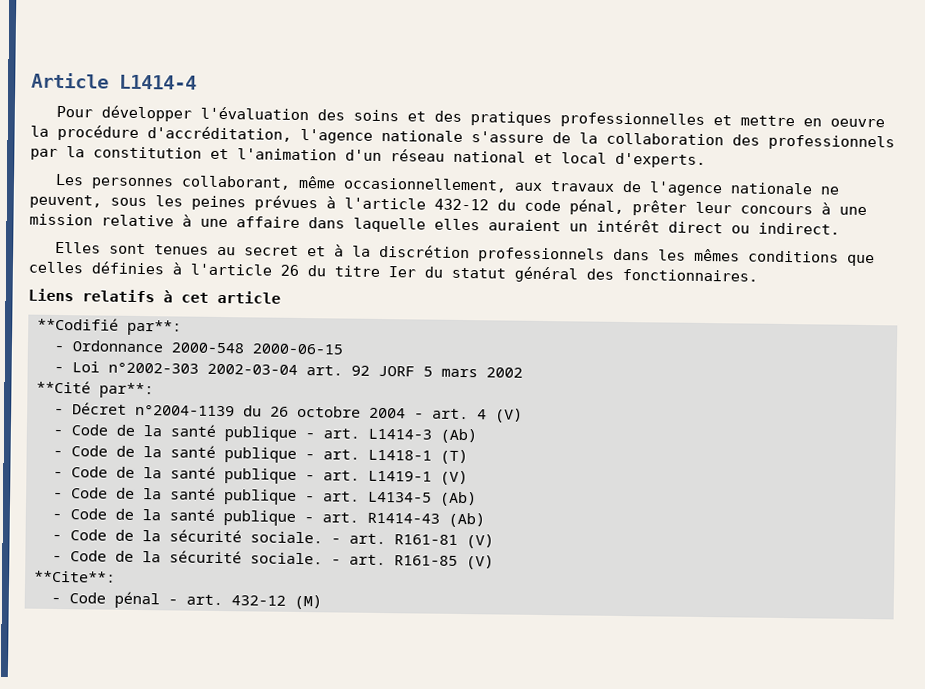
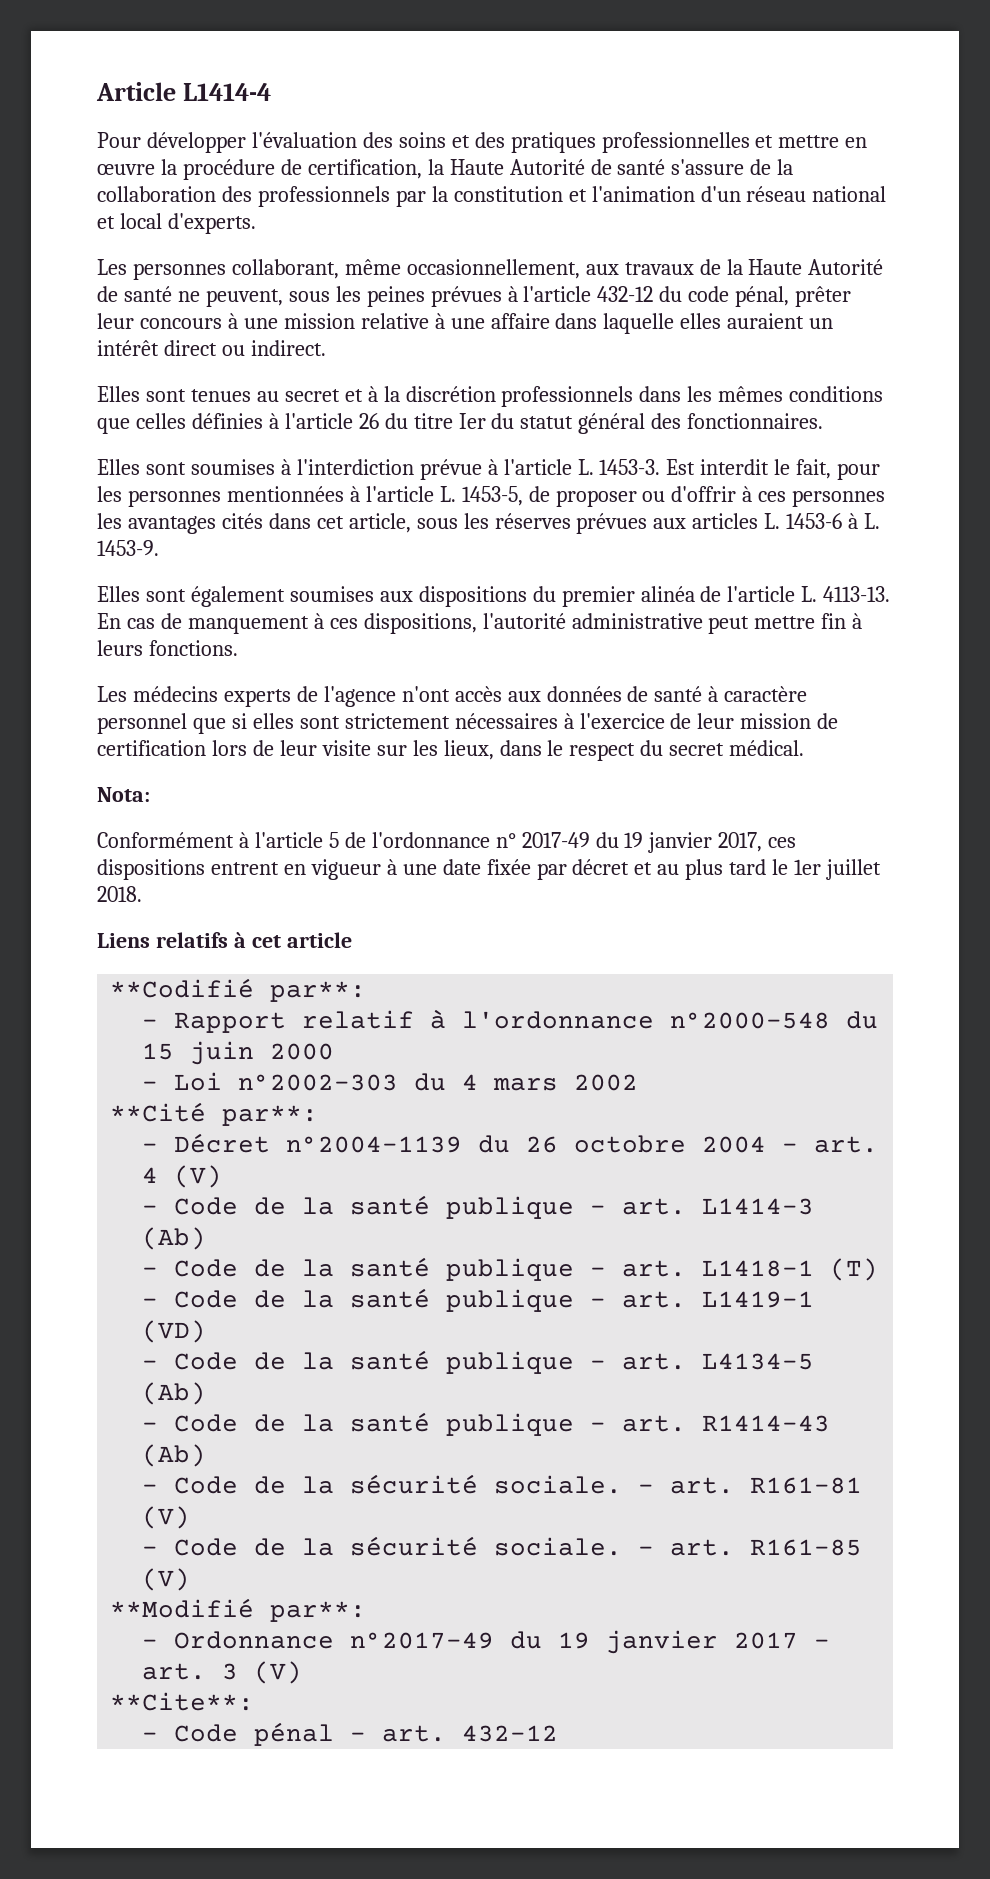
[829,118,885,128] oeuvre -> [97,164,155,175] œuvre
[147,126,463,144] d'accréditation, l'agence nationale -> [280,159,666,179] de certification, la Haute Autorité de santé
[648,181,813,197] l'agence nationale -> [726,259,884,275] [97,286,172,302] la Haute Autorité de santé
(758, 275) none -> [97,459,881,480] [97,486,886,507] [97,513,881,534] [97,540,159,556] [97,586,891,607] [97,613,863,634] [97,640,238,656] [97,686,808,707] [97,713,839,734] [97,740,805,761] [97,787,150,802] [97,832,797,853] [97,859,882,880] [97,886,142,902] // Elles sont soumises à l'interdiction prévue à l'article L. 1453-3. Est interdit le fait, pour les personnes mentionnées à l'article L. 1453-5, de proposer ou d'offrir à ces personnes les avantages cités dans cet article, sous les réserves prévues aux articles L. 1453-6 à L. 1453-9. // Elles sont également soumises aux dispositions du premier alinéa de l'article L. 4113-13. En cas de manquement à ces dispositions, l'autorité administrative peut mettre fin à leurs fonctions. // Les médecins experts de l'agence n'ont accès aux données de santé à caractère personnel que si elles sont strictement nécessaires à l'exercice de leur mission de certification lors de leur visite sur les lieux, dans le respect du secret médical. // Nota: // Conformément à l'article 5 de l'ordonnance n° 2017-49 du 19 janvier 2017, ces dispositions entrent en vigueur à une date fixée par décret et au plus tard le 1er juillet 2018.
[72,340,343,355] [54,361,433,377] Ordonnance 2000-548 2000-06-15 // - Loi n°2002-303 2002-03-04 art. 92 JORF 5 -> [174,1009,879,1033] [142,1041,335,1065] [142,1072,479,1091] Rapport relatif à l'ordonnance n°2000-548 du 15 juin 2000 // - Loi n°2002-303 du 4
[440,470,468,486] (V) -> [142,1320,207,1343] (VD)
(494, 562) none -> [110,1598,367,1622] [142,1630,831,1654] [142,1661,303,1684] // **Modifié par**: // - Ordonnance n°2017-49 du 19 janvier 2017 - art. 3 (V)
[294,594,322,610] (M) -> (559, 1733) none

